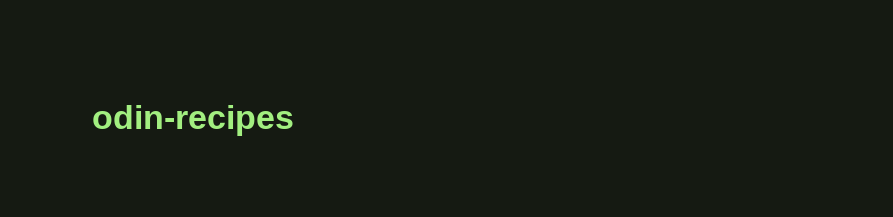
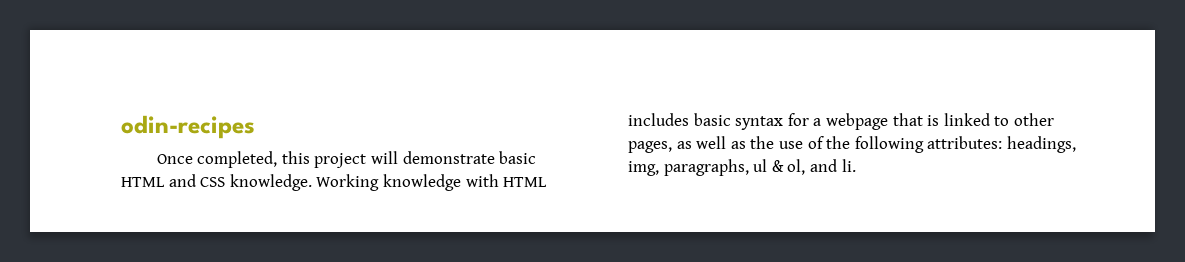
(294, 120) none -> [156,151,537,168] [121,174,548,191] [628,113,1054,130] [628,136,1076,153] [628,159,856,176] // Once completed, this project will demonstrate basic HTML and CSS knowledge. Working knowledge with HTML includes basic syntax for a webpage that is linked to other pages, as well as the use of the following attributes: headings, img, paragraphs, ul & ol, and li.

